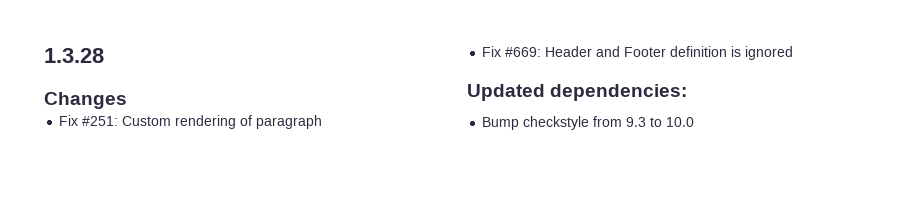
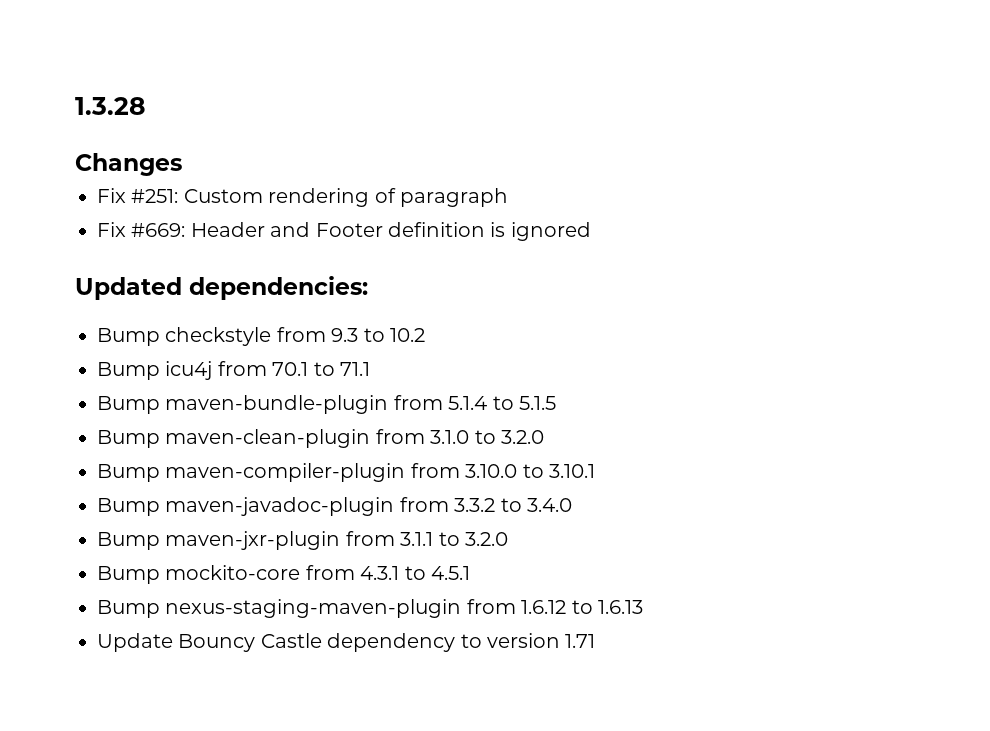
[666,117,695,127] 10.0 -> [389,328,425,342] [97,361,370,380] [97,395,556,414] [97,429,544,448] [97,463,595,482] [97,497,572,516] [97,531,508,550] [97,565,470,584] [97,599,643,618] [97,633,596,652] 10.2 // Bump icu4j from 70.1 to 71.1 // Bump maven-bundle-plugin from 5.1.4 to 5.1.5 // Bump maven-clean-plugin from 3.1.0 to 3.2.0 // Bump maven-compiler-plugin from 3.10.0 to 3.10.1 // Bump maven-javadoc-plugin from 3.3.2 to 3.4.0 // Bump maven-jxr-plugin from 3.1.1 to 3.2.0 // Bump mockito-core from 4.3.1 to 4.5.1 // Bump nexus-staging-maven-plugin from 1.6.12 to 1.6.13 // Update Bouncy Castle dependency to version 1.71

